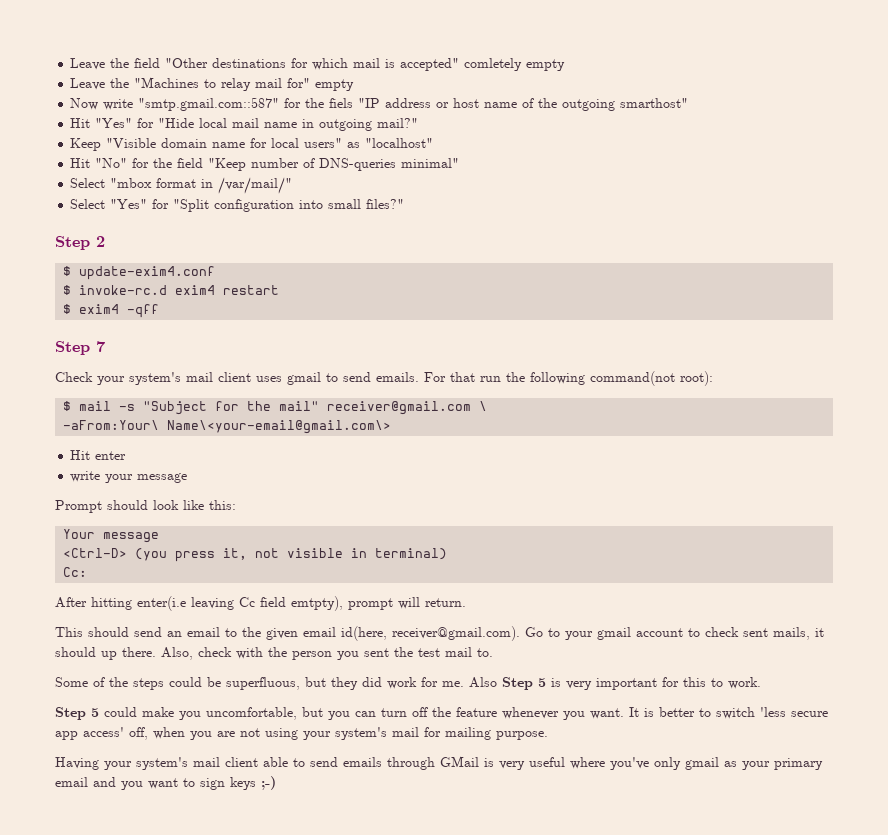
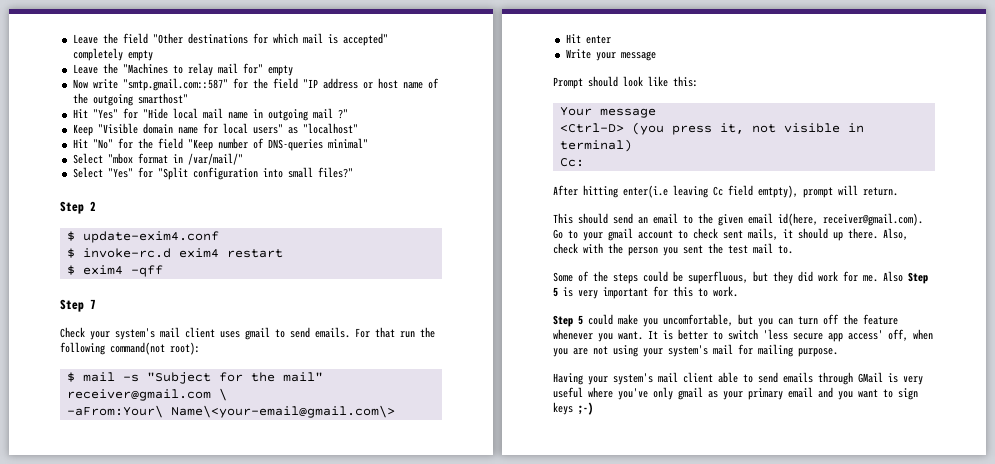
[464,58,523,71] comletely -> [72,48,123,61] completely
[329,98,354,108] fiels -> [272,78,298,89] field
[377,118,419,128] mail?" -> [312,108,348,119] mail ?"
[70,471,101,482] write -> [565,49,591,59] Write

